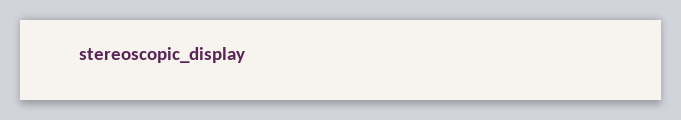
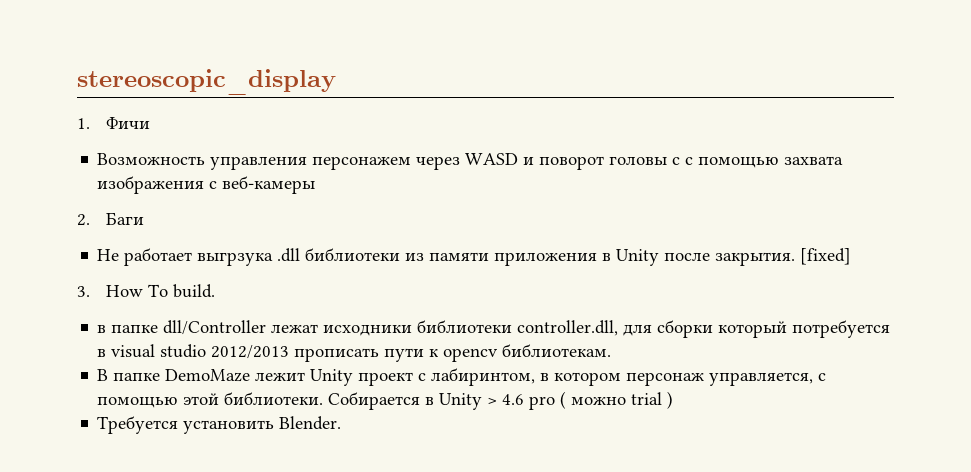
(245, 55) none -> [77,117,151,129] [97,153,844,170] [97,176,316,194] [77,212,145,226] [97,248,852,266] [77,284,216,298] [97,320,891,338] [97,344,612,362] [97,368,827,386] [97,391,674,410] [97,416,342,434] // 1. Фичи // Возможность управления персонажем через WASD и поворот головы с с помощью захвата изображения с веб-камеры // 2. Баги // Не работает выгрзука .dll библиотеки из памяти приложения в Unity после закрытия. [fixed] // 3. How To build. // в папке dll/Controller лежат исходники библиотеки controller.dll, для сборки который потребуется в visual studio 2012/2013 прописать пути к opencv библиотекам. // В папке DemoMaze лежит Unity проект с лабиринтом, в котором персонаж управляется, с помощью этой библиотеки. Собирается в Unity > 4.6 pro ( можно trial ) // Требуется установить Blender.

